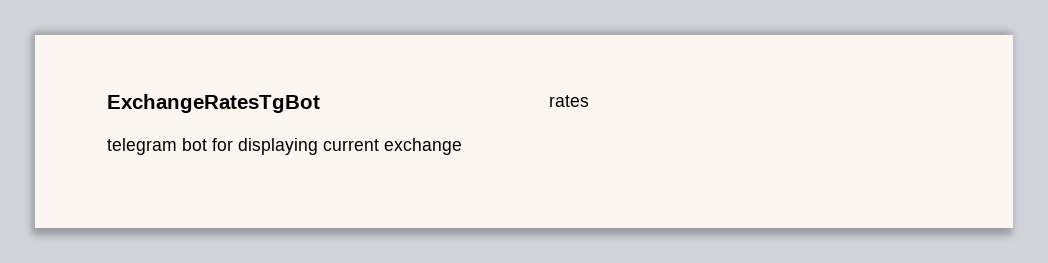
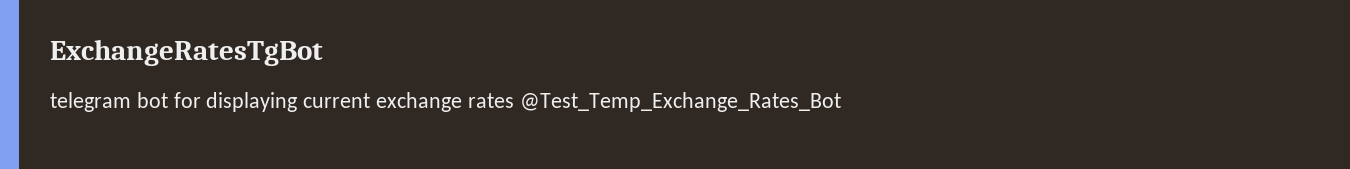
(589, 101) none -> [519,92,841,112] @Test_Temp_Exchange_Rates_Bot

